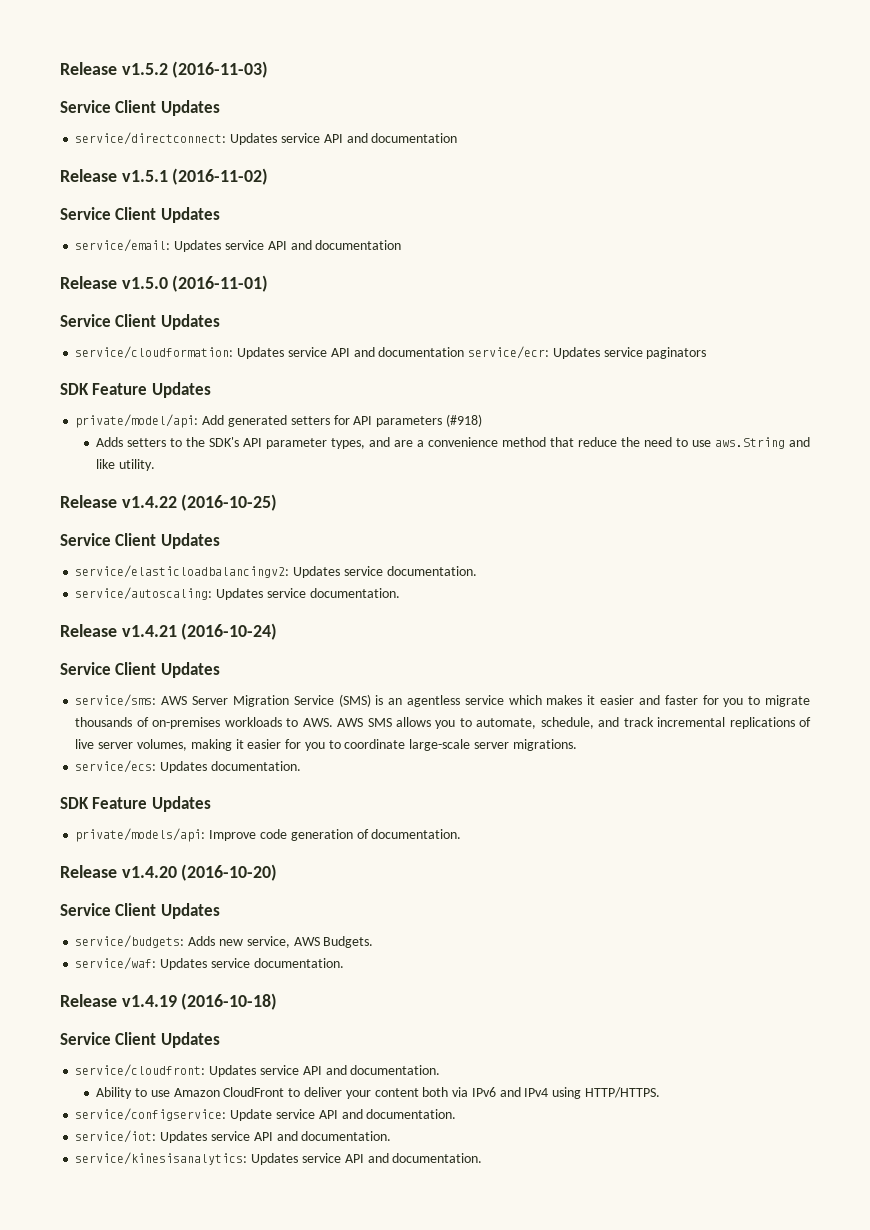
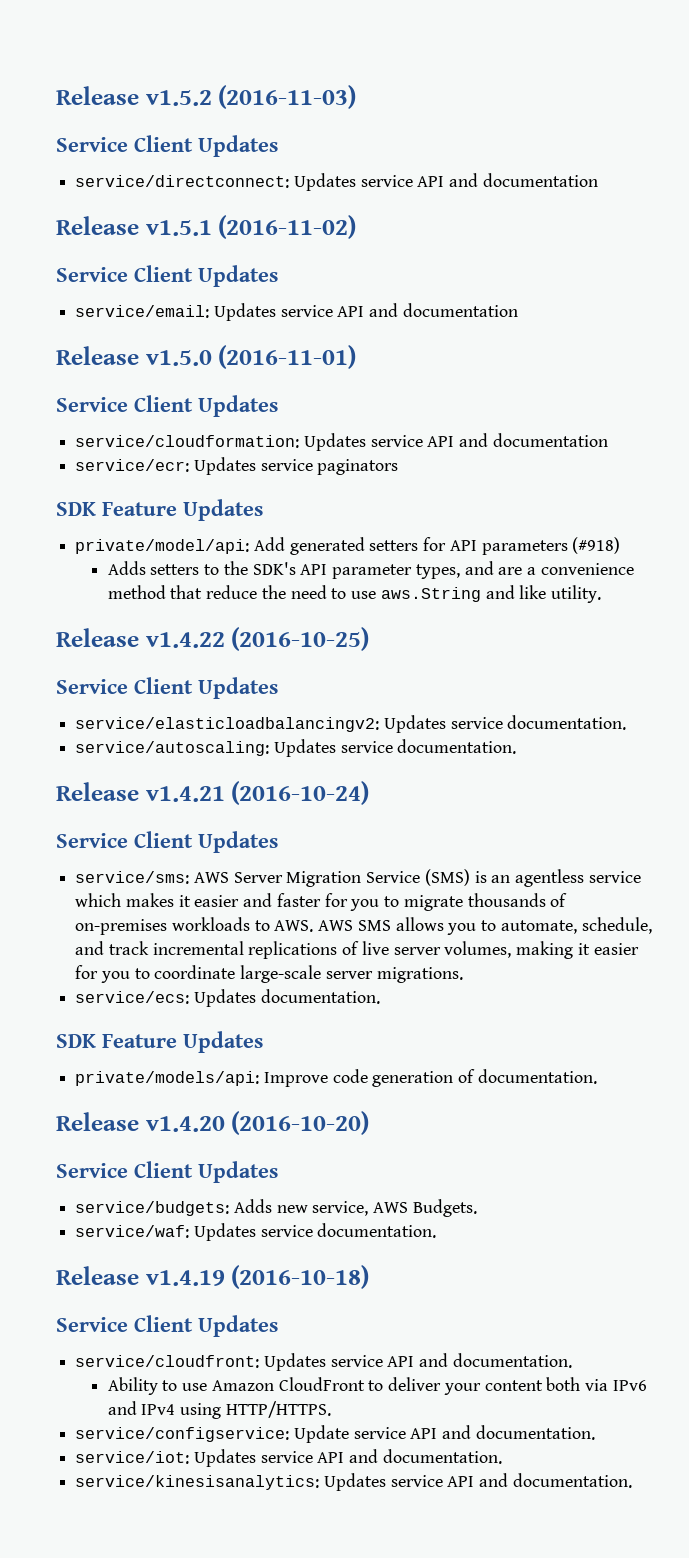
(465, 352) none -> (608, 440) //

